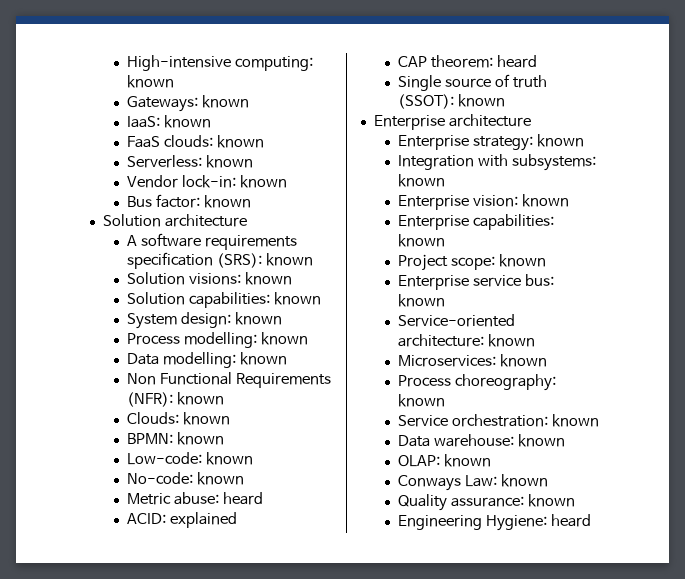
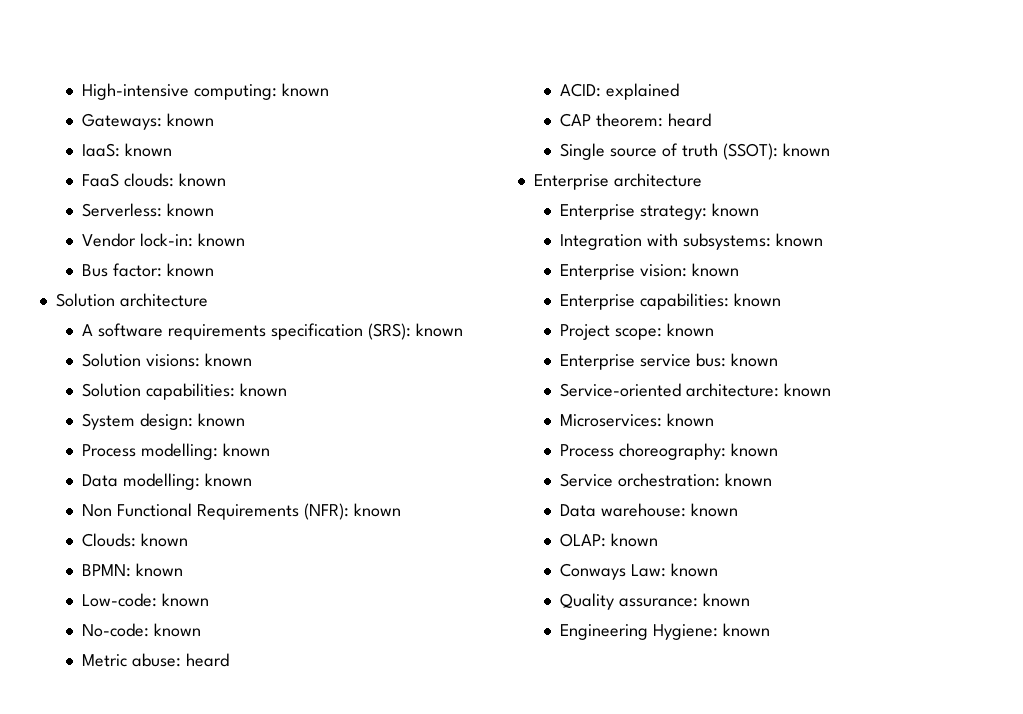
[551,514,592,527] heard -> [722,623,770,637] known

